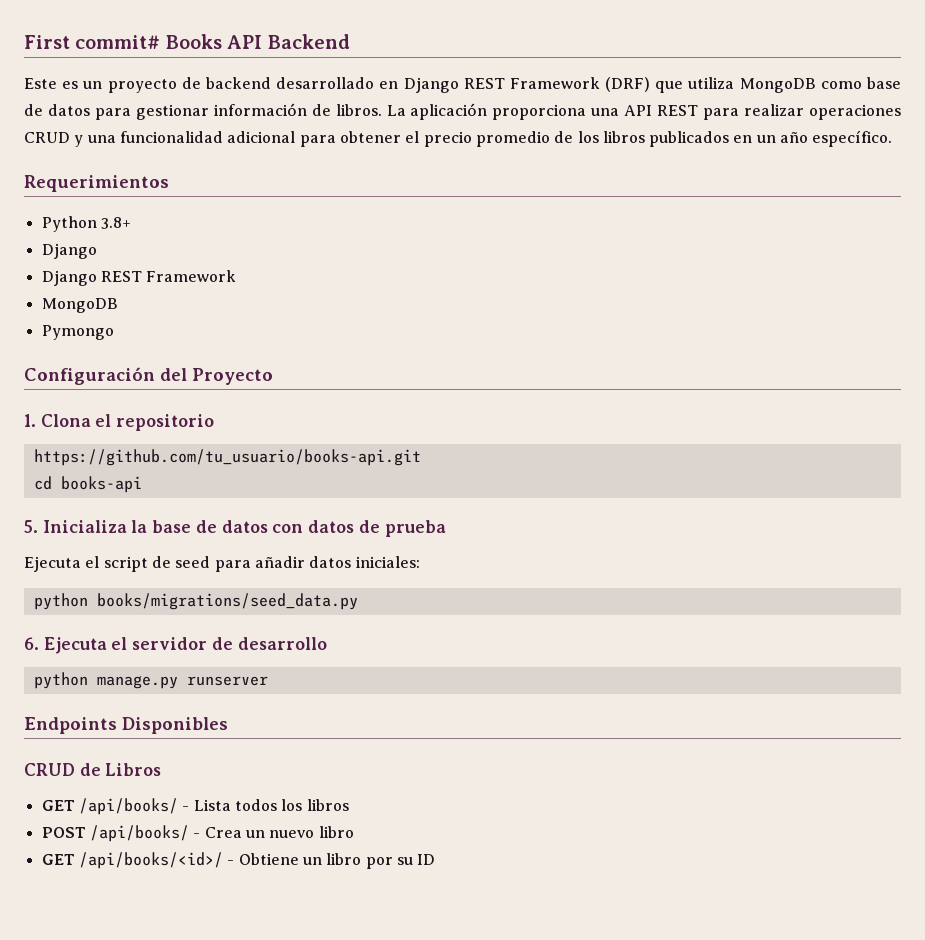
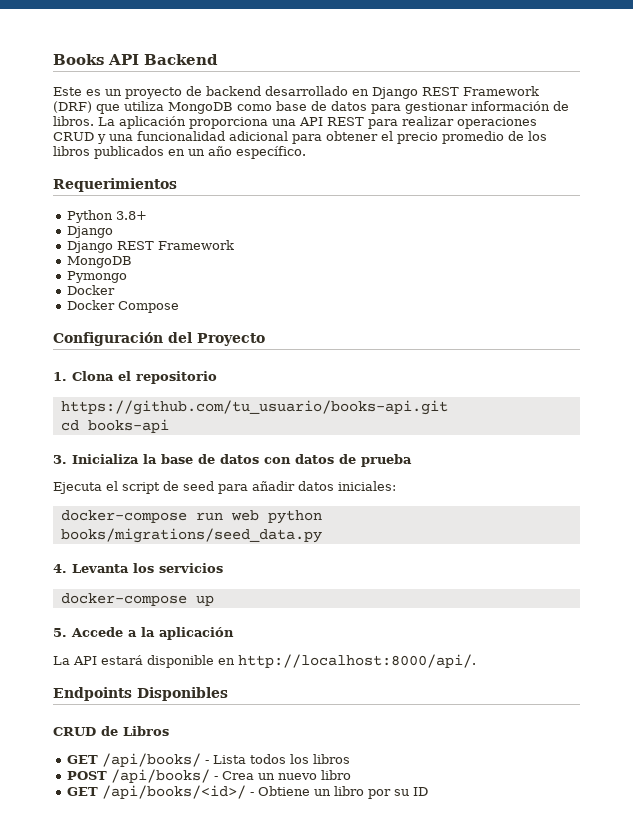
[24,35,161,49] First commit# -> (53, 59) none
(114, 332) none -> [66,285,115,295] [66,300,179,313] // Docker // Docker Compose
[24,520,38,533] 5. -> [53,455,67,464] 3.
(420, 562) none -> [60,510,259,523] docker-compose run web
[24,637,327,654] [33,672,268,689] 6. Ejecuta el servidor de desarrollo // python manage.py runserver -> [53,563,223,573] [60,593,214,606] [53,627,234,640] [53,654,476,668] 4. Levanta los servicios // docker-compose up // 5. Accede a la aplicación // La API estará disponible en http://localhost:8000/api/.

